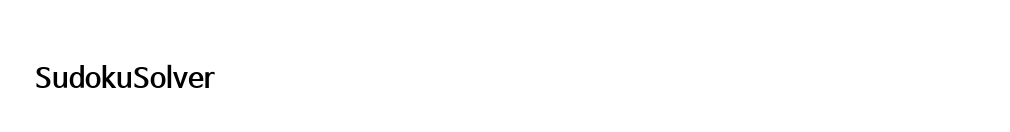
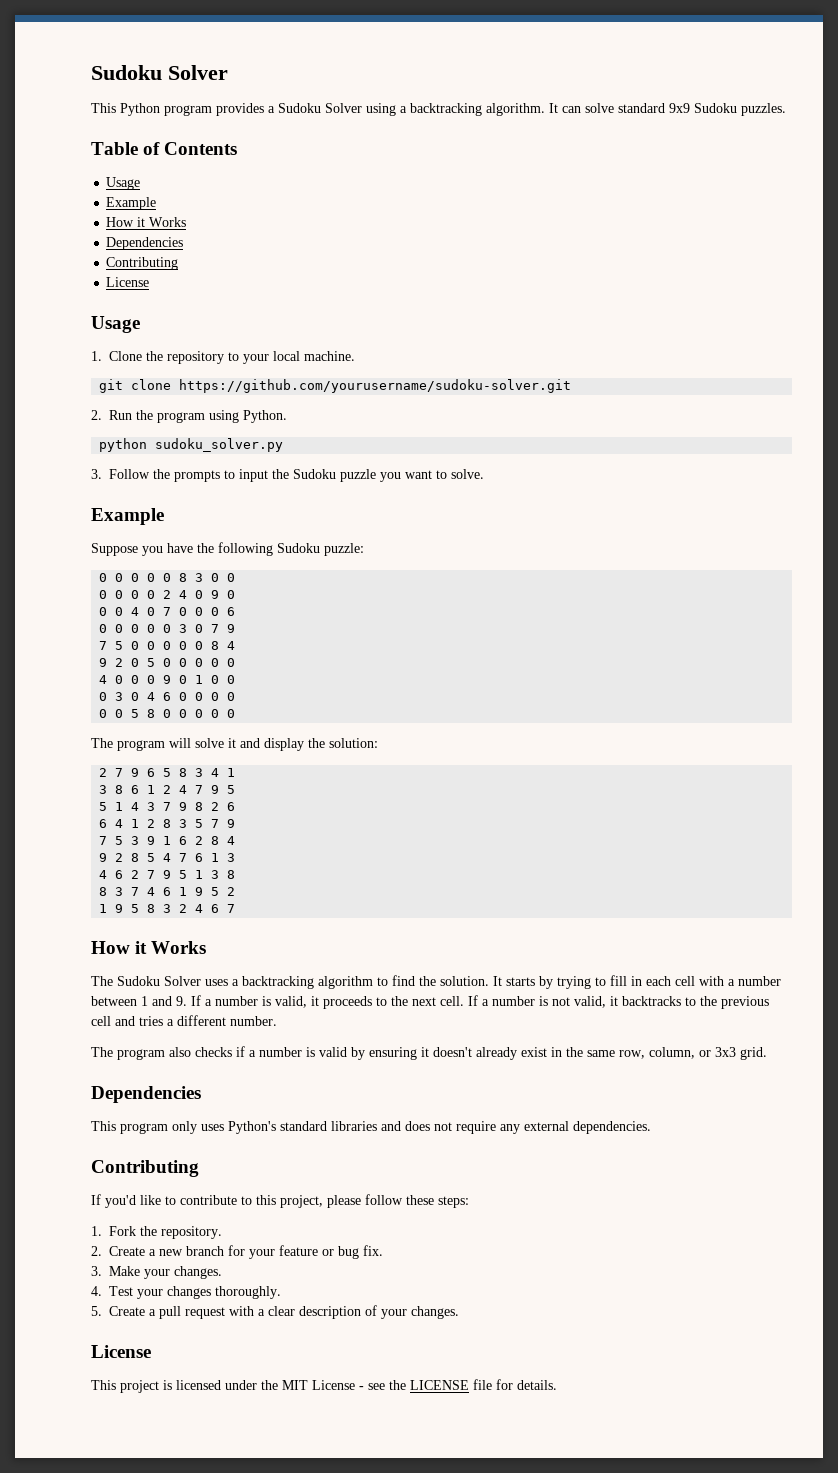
[35,64,215,88] SudokuSolver -> [91,65,228,80] [91,103,786,116] [91,142,238,155] [106,177,141,190] [106,197,157,210] [106,217,187,227] [106,237,184,250] [106,257,179,270] [106,277,150,287] [91,316,140,333] [91,351,355,364] [99,379,572,393] [91,410,287,423] [99,438,284,452] [91,469,484,482] [91,508,164,525] [91,542,364,556] [99,573,236,582] [99,590,236,599] [99,607,236,616] [99,624,236,633] [99,641,236,650] [99,658,236,667] [99,675,236,684] [99,692,236,701] [99,709,236,718] [91,738,378,751] [99,768,236,777] [99,785,236,794] [99,802,236,811] [99,819,236,828] [99,836,236,845] [99,853,236,862] [99,870,236,879] [99,887,236,896] [99,904,236,913] [91,941,207,954] [91,975,781,989] [91,995,769,1009] [91,1015,277,1026] [91,1046,767,1060] [91,1086,201,1103] [91,1121,651,1134] [91,1160,199,1177] [91,1194,469,1208] [91,1226,222,1239] [91,1245,383,1259] [91,1266,222,1279] [91,1286,281,1299] [91,1305,459,1319] [91,1345,151,1358] [91,1379,557,1393] Sudoku Solver // This Python program provides a Sudoku Solver using a backtracking algorithm. It can solve standard 9x9 Sudoku puzzles. // Table of Contents // Usage // Example // How it Works // Dependencies // Contributing // License // Usage // 1. Clone the repository to your local machine. // git clone https://github.com/yourusername/sudoku-solver.git // 2. Run the program using Python. // python sudoku_solver.py // 3. Follow the prompts to input the Sudoku puzzle you want to solve. // Example // Suppose you have the following Sudoku puzzle: // 0 0 0 0 0 8 3 0 0 // 0 0 0 0 2 4 0 9 0 // 0 0 4 0 7 0 0 0 6 // 0 0 0 0 0 3 0 7 9 // 7 5 0 0 0 0 0 8 4 // 9 2 0 5 0 0 0 0 0 // 4 0 0 0 9 0 1 0 0 // 0 3 0 4 6 0 0 0 0 // 0 0 5 8 0 0 0 0 0 // The program will solve it and display the solution: // 2 7 9 6 5 8 3 4 1 // 3 8 6 1 2 4 7 9 5 // 5 1 4 3 7 9 8 2 6 // 6 4 1 2 8 3 5 7 9 // 7 5 3 9 1 6 2 8 4 // 9 2 8 5 4 7 6 1 3 // 4 6 2 7 9 5 1 3 8 // 8 3 7 4 6 1 9 5 2 // 1 9 5 8 3 2 4 6 7 // How it Works // The Sudoku Solver uses a backtracking algorithm to find the solution. It starts by trying to fill in each cell with a number between 1 and 9. If a number is valid, it proceeds to the next cell. If a number is not valid, it backtracks to the previous cell and tries a different number. // The program also checks if a number is valid by ensuring it doesn't already exist in the same row, column, or 3x3 grid. // Dependencies // This program only uses Python's standard libraries and does not require any external dependencies. // Contributing // If you'd like to contribute to this project, please follow these steps: // 1. Fork the repository. // 2. Create a new branch for your feature or bug fix. // 3. Make your changes. // 4. Test your changes thoroughly. // 5. Create a pull request with a clear description of your changes. // License // This project is licensed under the MIT License - see the LICENSE file for details.

